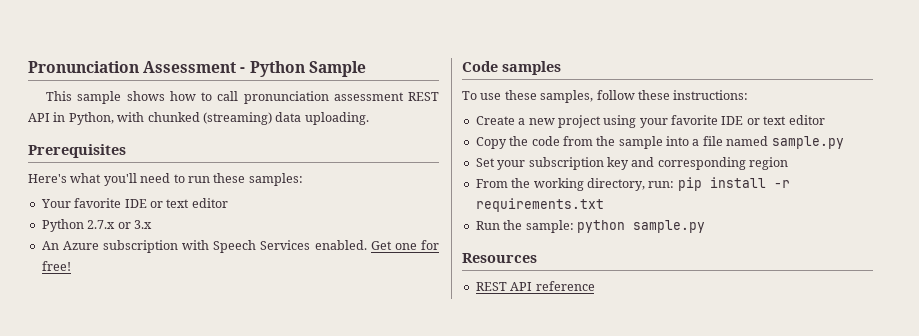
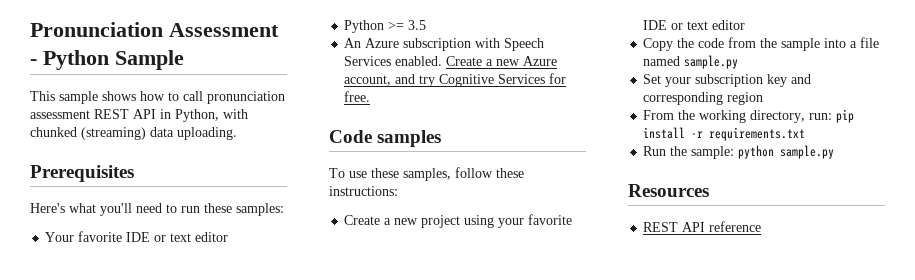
[87,220,152,229] 2.7.x or 3.x -> [388,20,427,30] >= 3.5
[370,240,440,250] [41,261,71,271] Get one for free! -> [446,56,558,66] [344,73,567,87] [344,91,371,102] Create a new Azure account, and try Cognitive Services for free.

